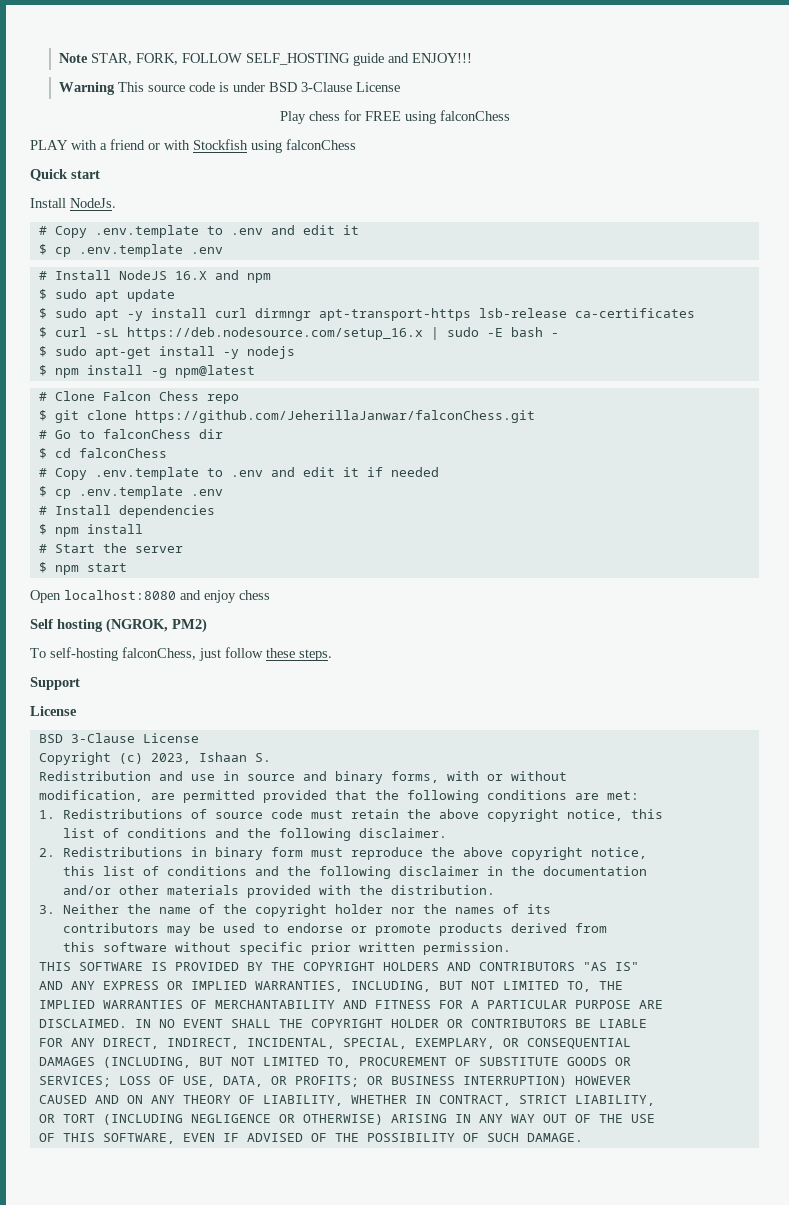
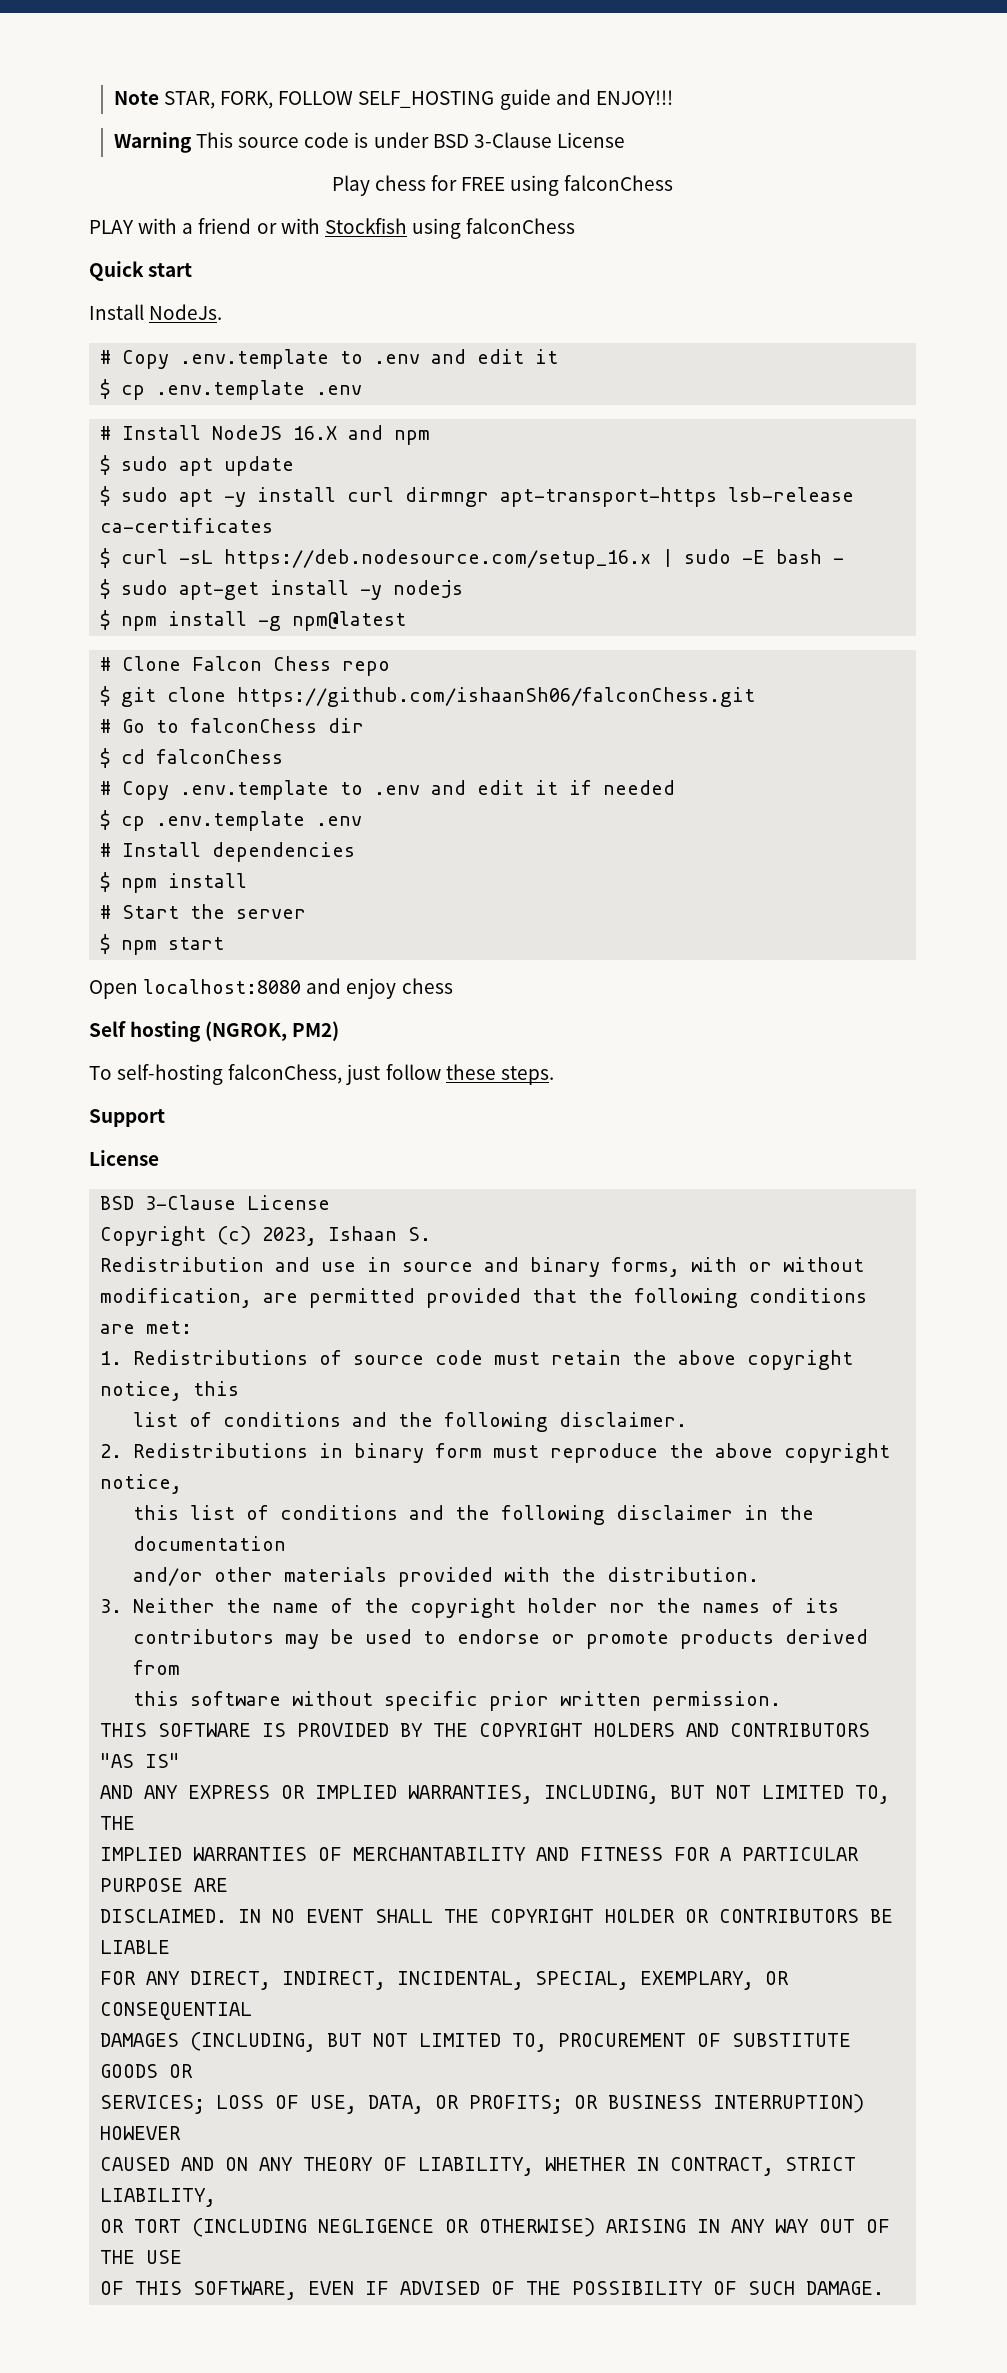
[134,410,535,423] https://github.com/JeherillaJanwar/falconChess.git -> [237,687,756,707] https://github.com/ishaanSh06/falconChess.git

